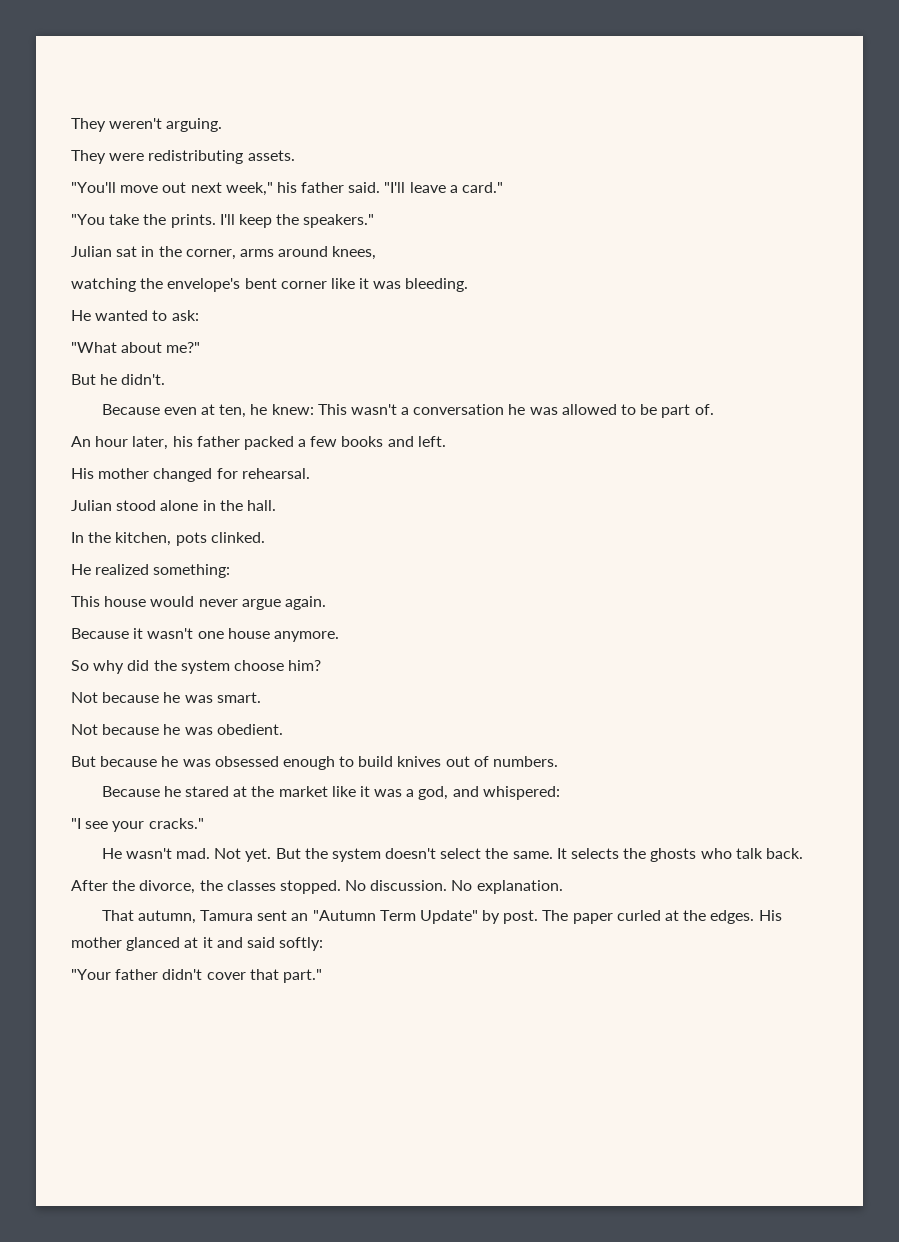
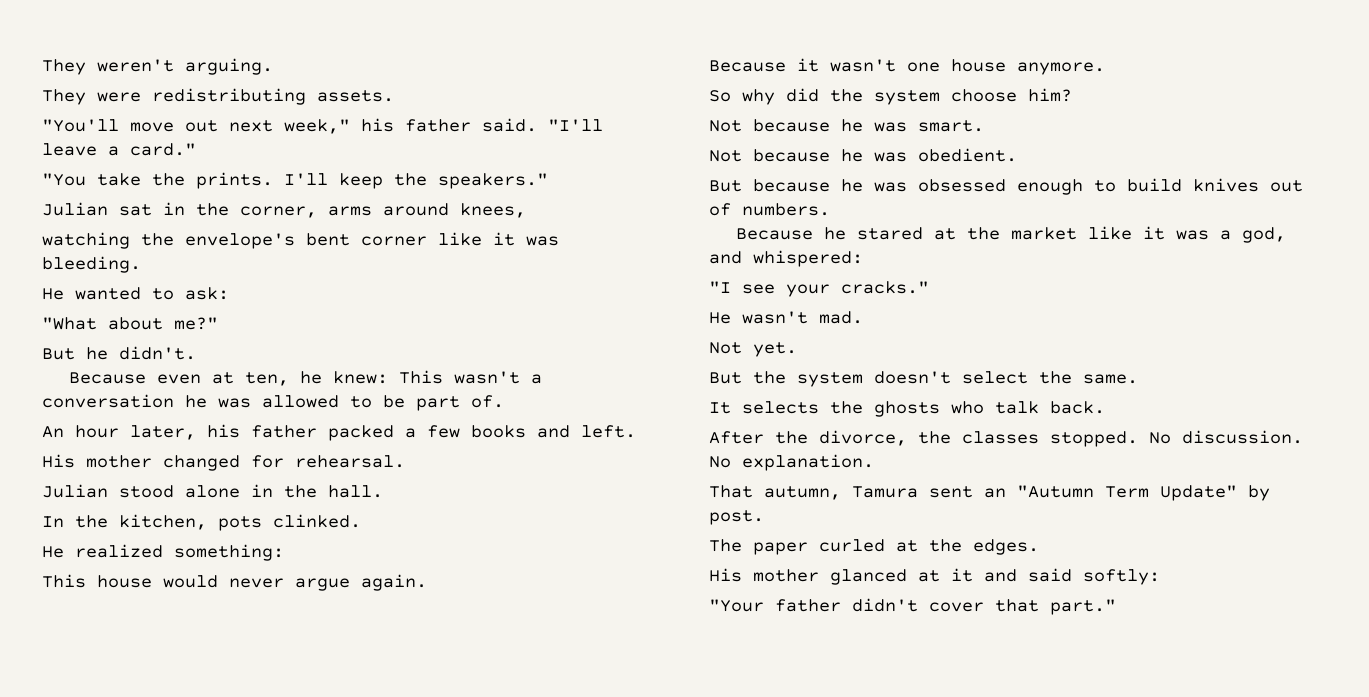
(210, 853) none -> (863, 317) //
(272, 855) none -> (797, 349) //
(553, 855) none -> (1138, 379) //
(539, 917) none -> (764, 517) //
(755, 917) none -> (1039, 547) //

